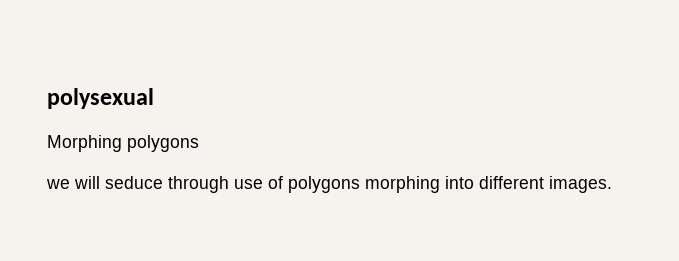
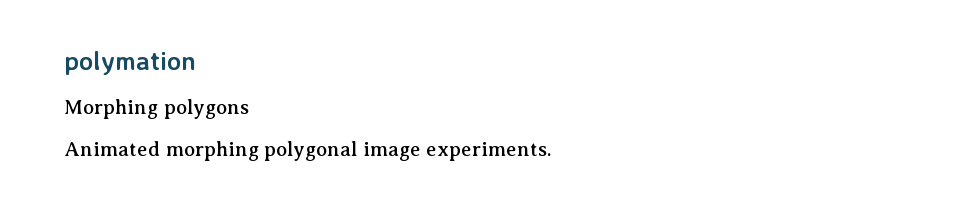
[47,88,154,109] polysexual -> [64,51,196,75] polymation
[46,176,612,193] we will seduce through use of polygons morphing into different images. -> [64,141,552,161] Animated morphing polygonal image experiments.

